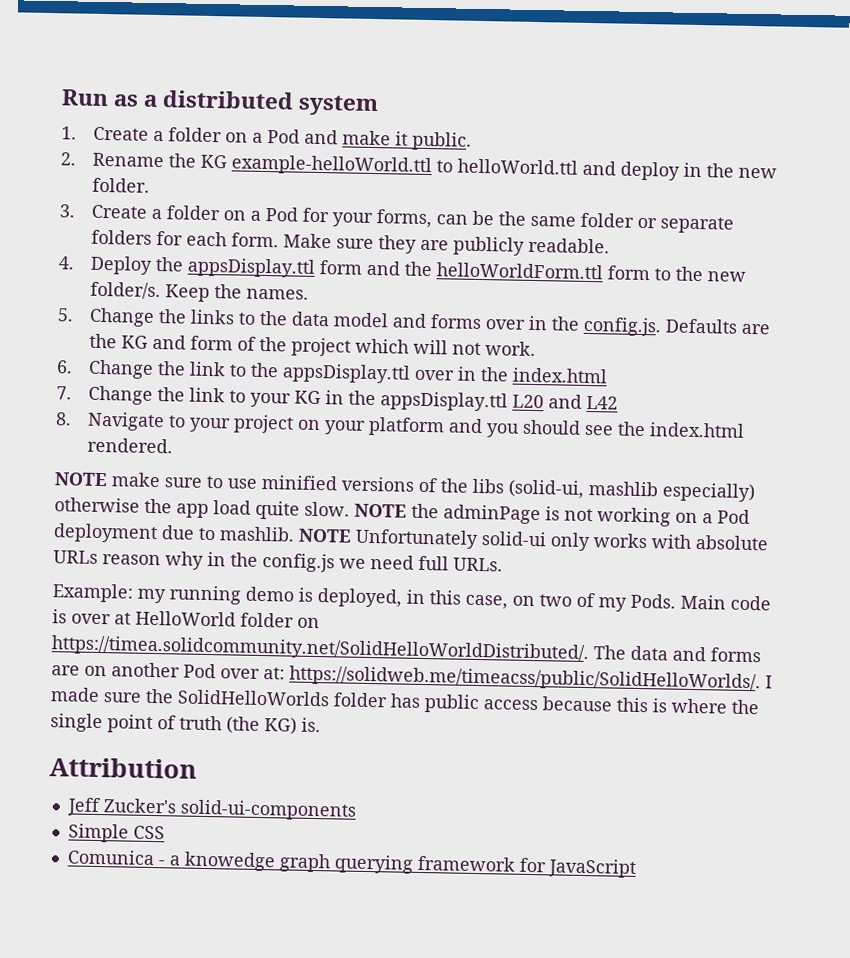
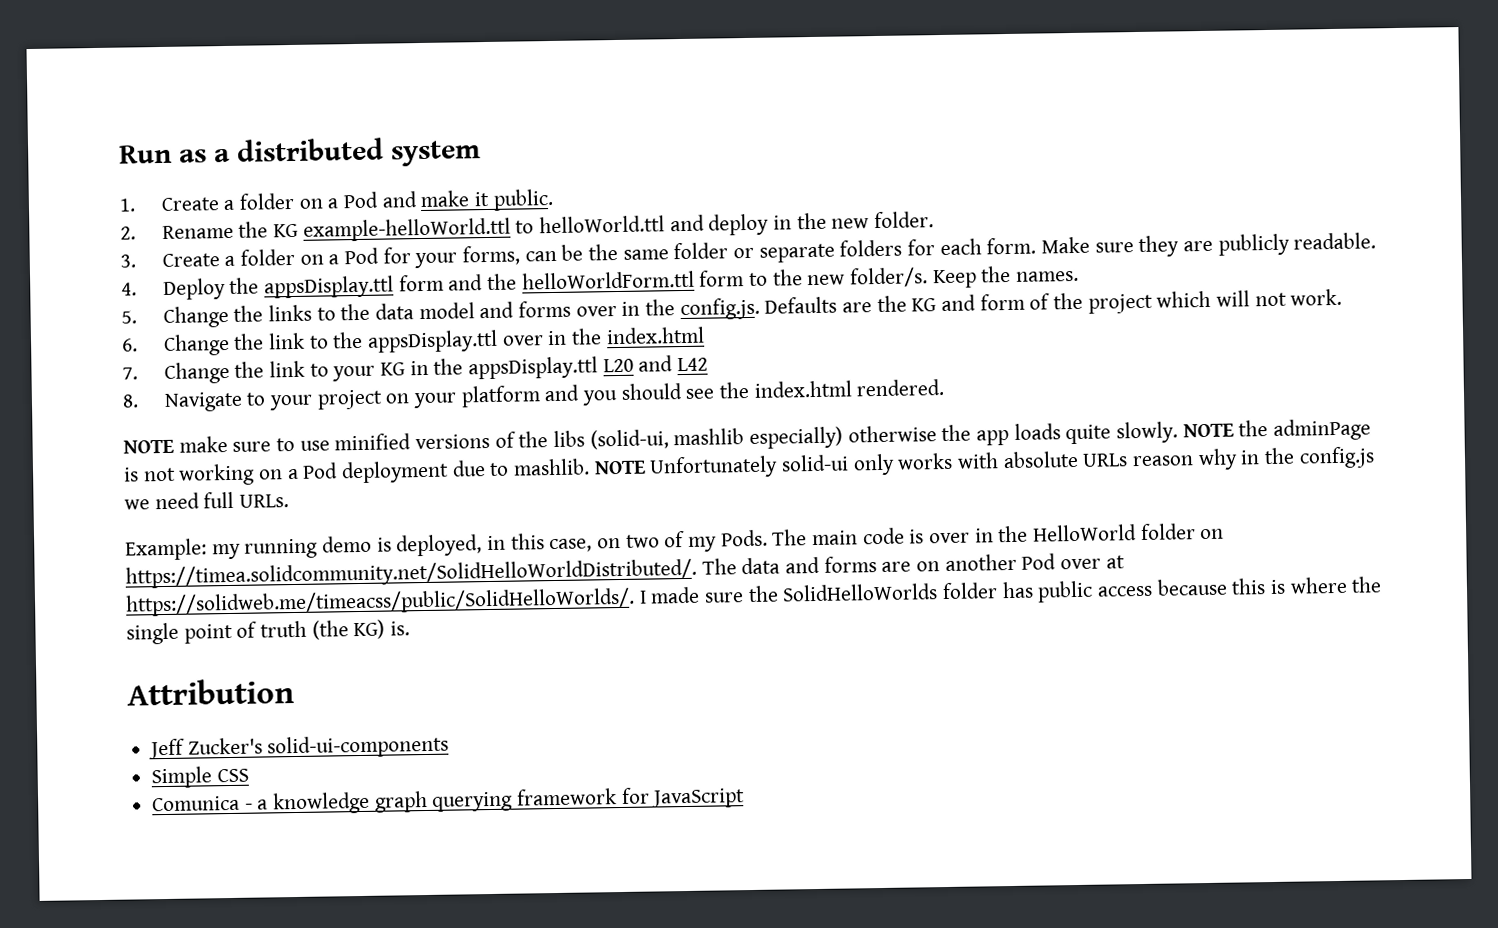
[213,500,350,520] load quite slow. -> [1013,421,1179,445] loads quite slowly.
[680,594,726,610] Main -> [772,529,859,546] The main
[114,612,131,625] at -> [974,525,1029,543] in the
[263,667,285,680] at: -> [1105,555,1125,569] at
[183,851,276,872] knowedge -> [273,791,371,815] knowledge

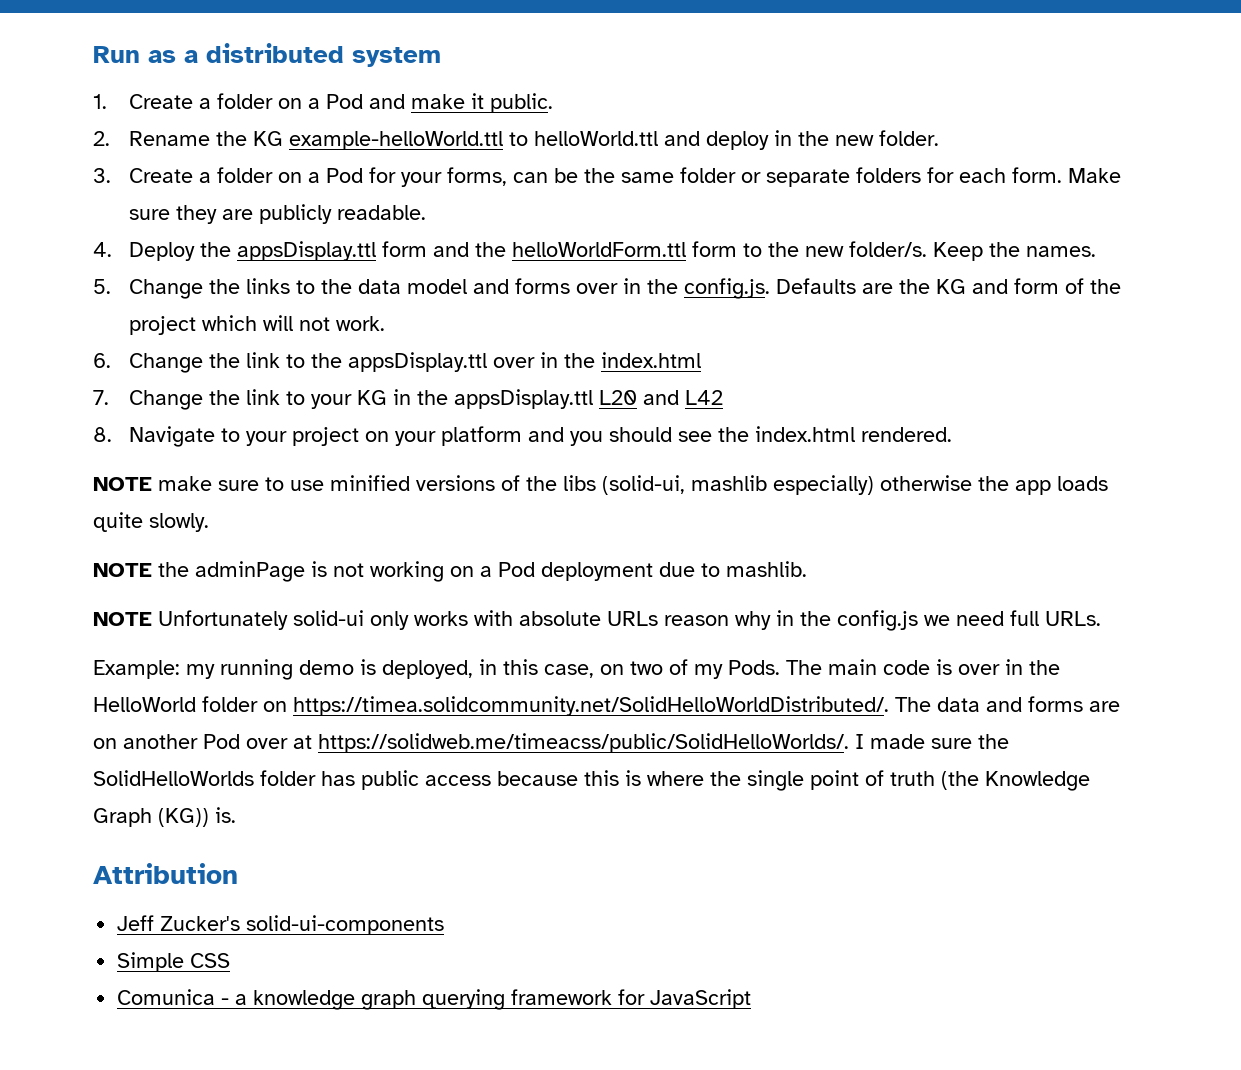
(1179, 432) none -> (209, 522) //
(591, 467) none -> (807, 569) //
[353,619,386,640] KG) -> [985,771,1090,791] [93,808,209,827] Knowledge Graph (KG))

